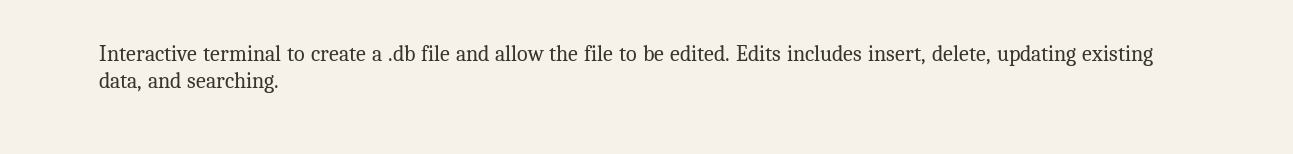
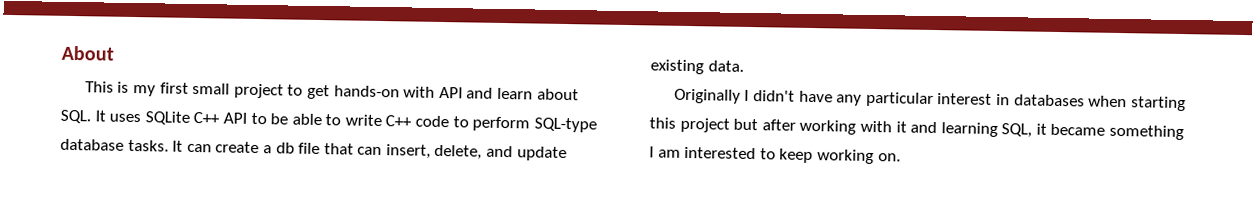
[99,45,1153,66] [99,72,279,93] Interactive terminal to create a .db file and allow the file to be edited. Edits includes insert, delete, updating existing data, and searching. -> [61,45,114,61] [84,81,579,101] [60,109,597,133] [60,138,567,162] [650,59,744,75] [673,88,1186,112] [649,117,1185,141] [649,146,901,165] About // This is my first small project to get hands-on with API and learn about SQL. It uses SQLite C++ API to be able to write C++ code to perform SQL-type database tasks. It can create a db file that can insert, delete, and update existing data. // Originally I didn't have any particular interest in databases when starting this project but after working with it and learning SQL, it became something I am interested to keep working on.

